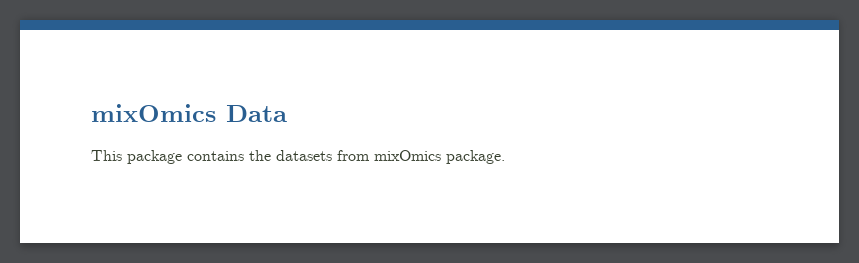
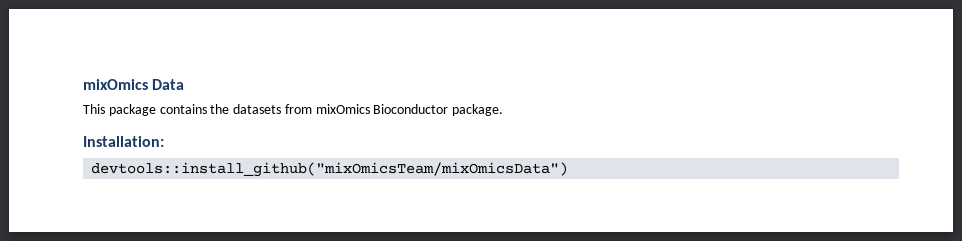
(441, 155) none -> [373,104,449,114] Bioconductor
(505, 157) none -> [83,136,164,147] [91,162,569,177] // Installation: // devtools::install_github("mixOmicsTeam/mixOmicsData")

